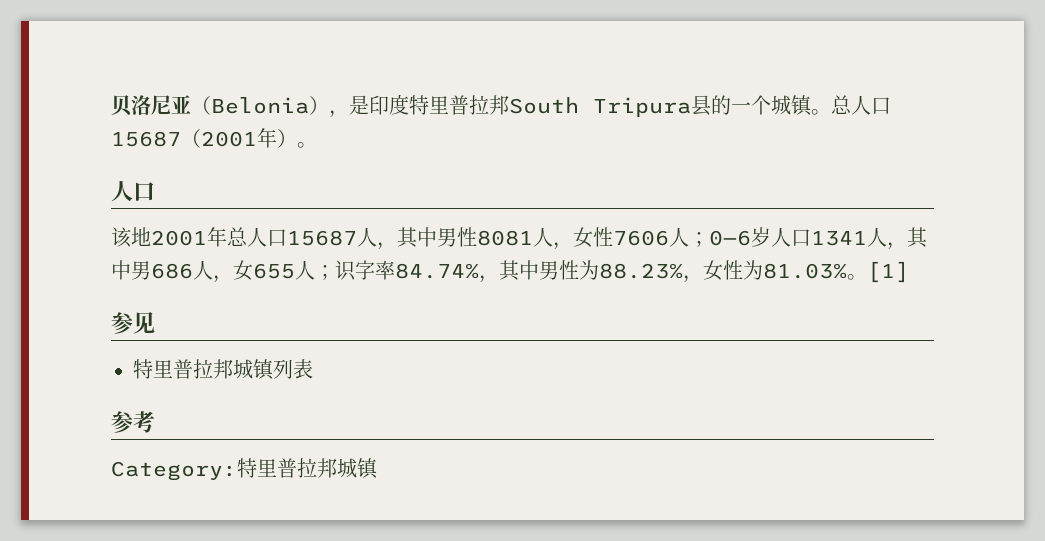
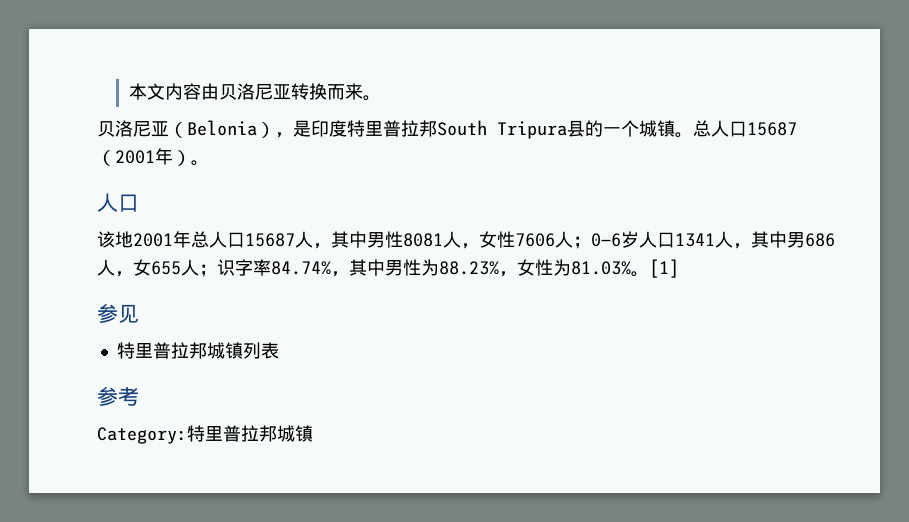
(111, 105) none -> [128,83,381,101] 本文内容由贝洛尼亚转换而来。 //

